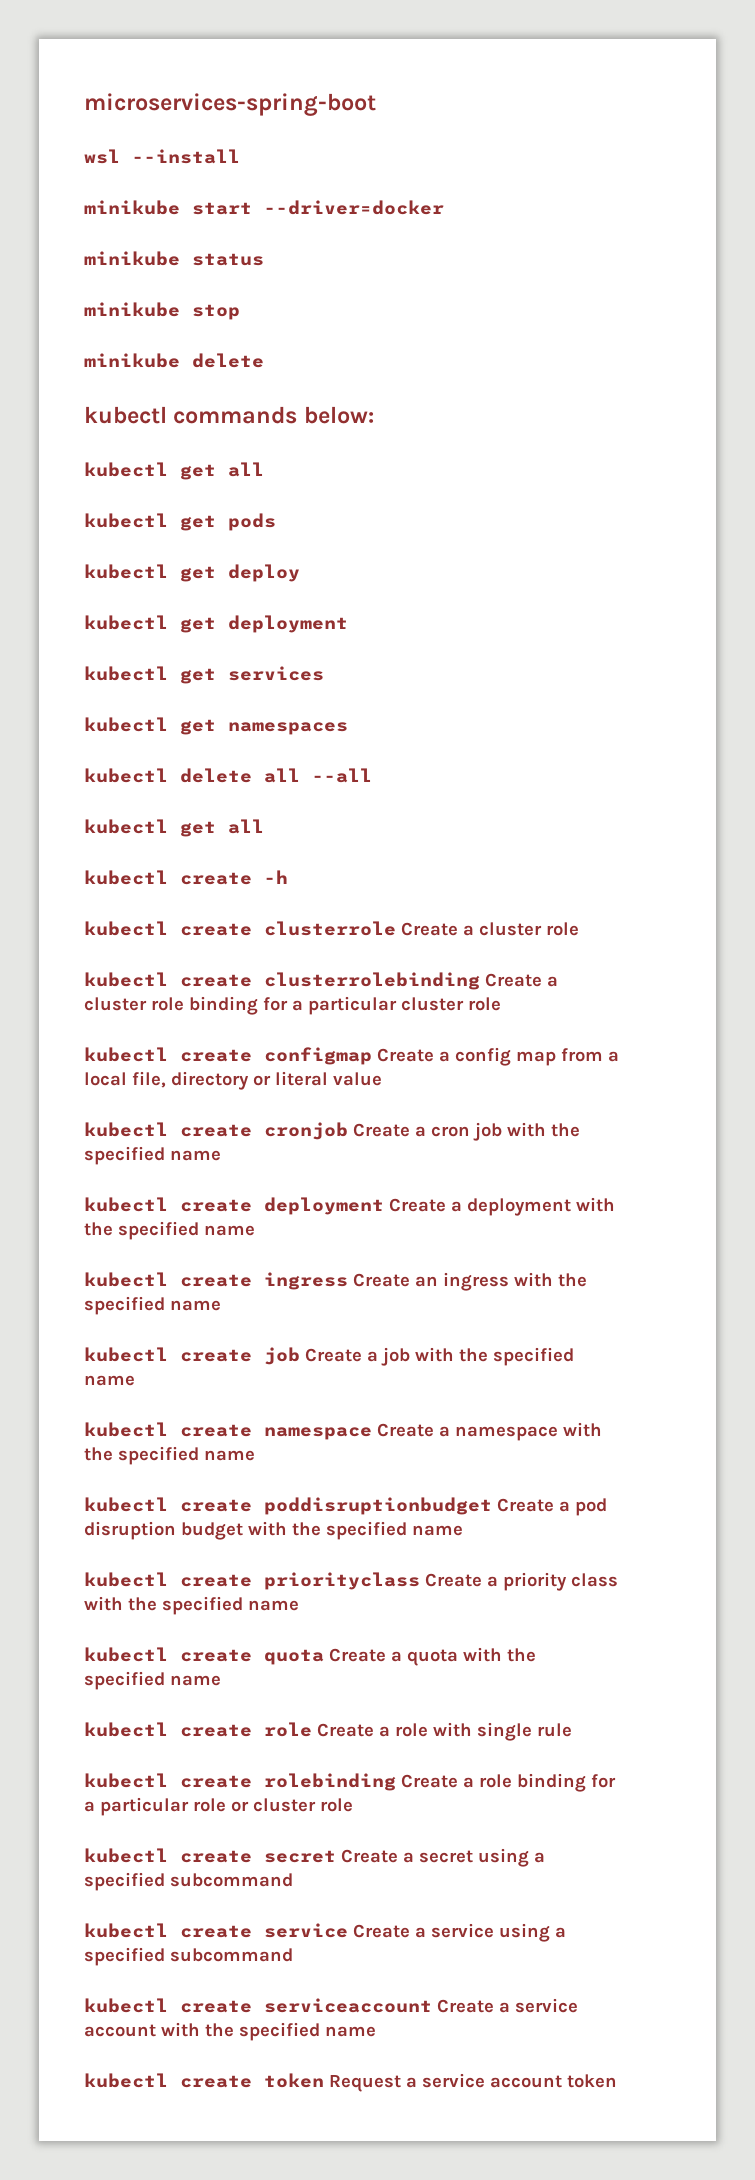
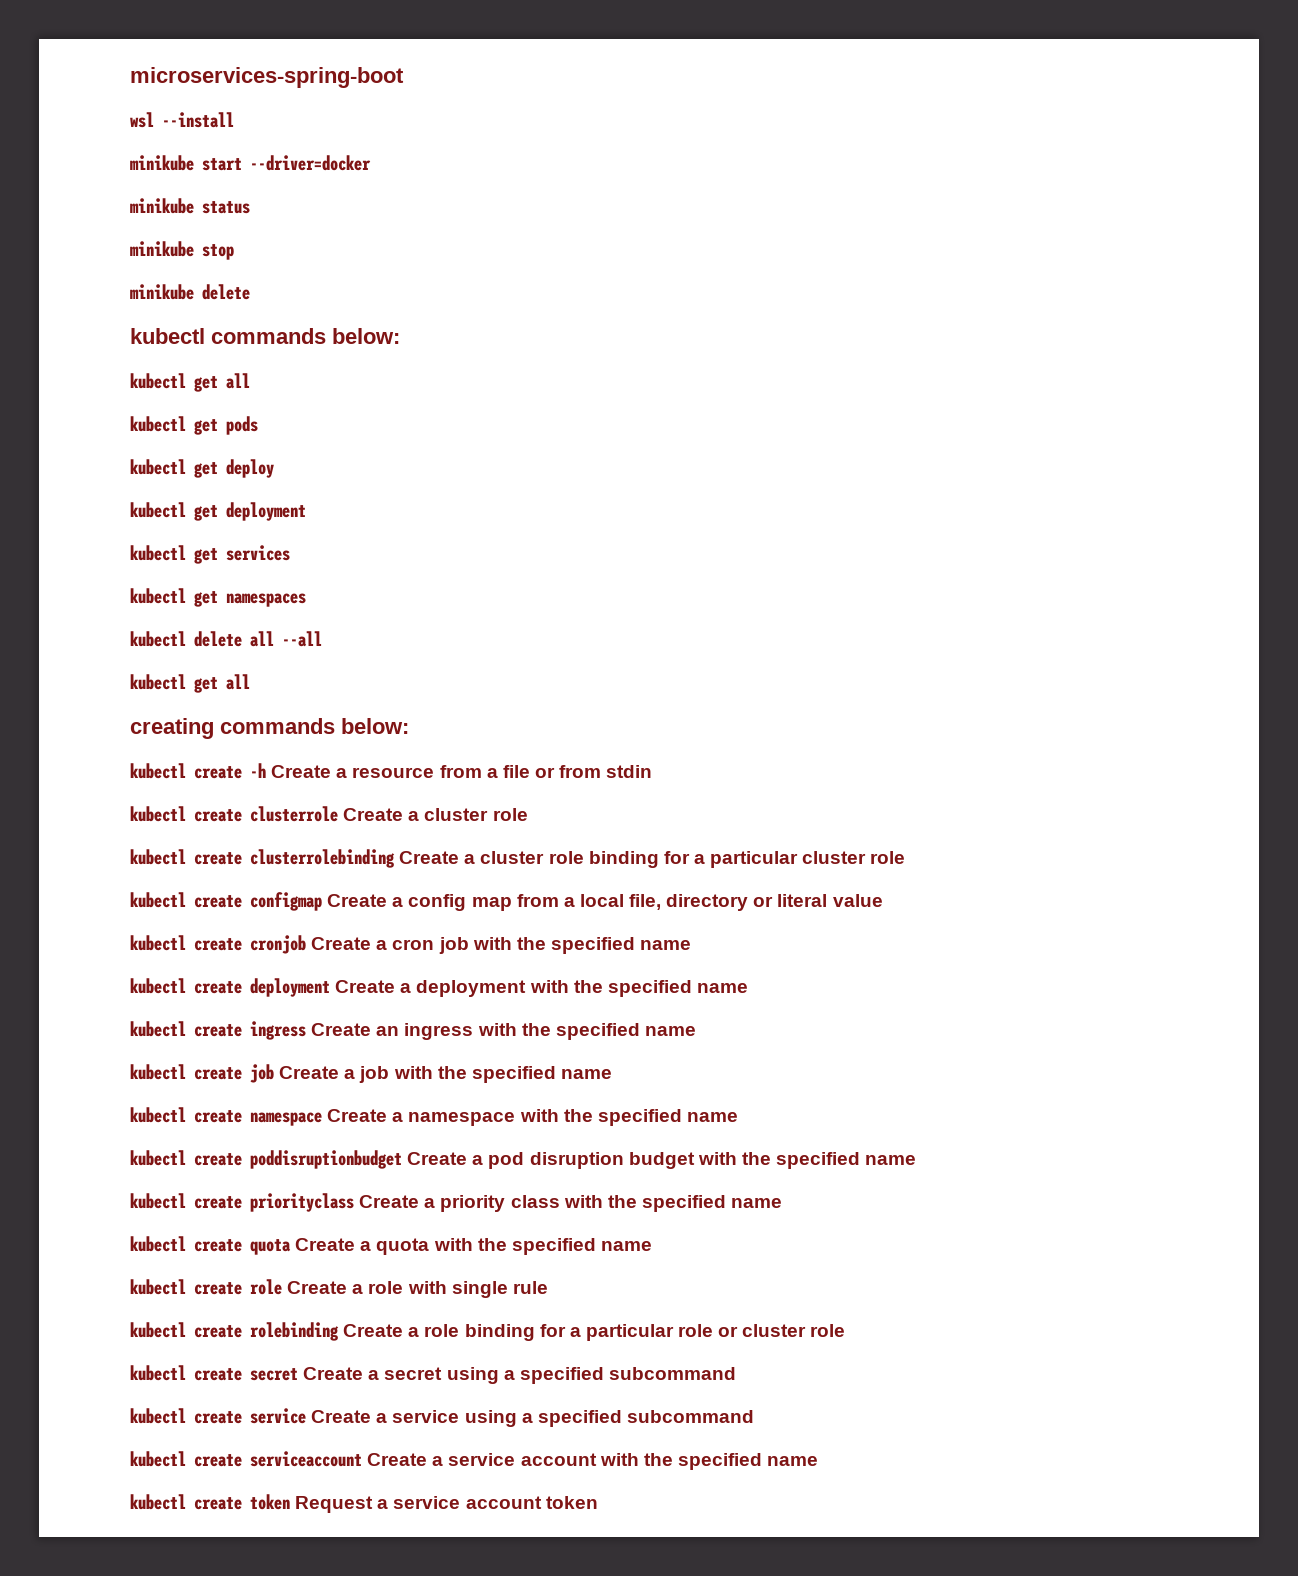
(264, 826) none -> [130,718,409,739] // creating commands below:
(288, 877) none -> [271,765,653,778] Create a resource from a file or from stdin

